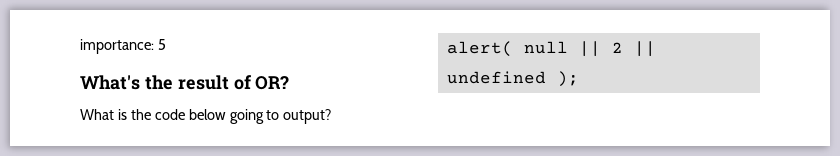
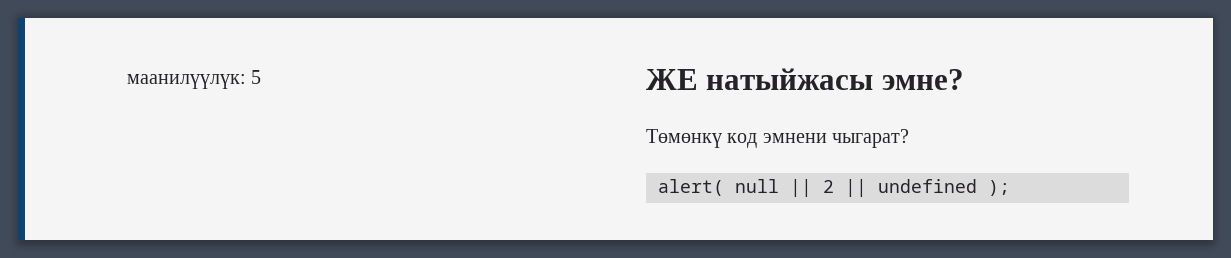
[80,39,154,54] importance: -> [127,74,246,89] маанилүүлүк:
[80,75,290,90] [80,109,332,124] What's the result of OR? // What is the code below going to output? -> [646,68,964,90] [646,129,910,148] ЖЕ натыйжасы эмне? // Төмөнкү код эмнени чыгарат?

